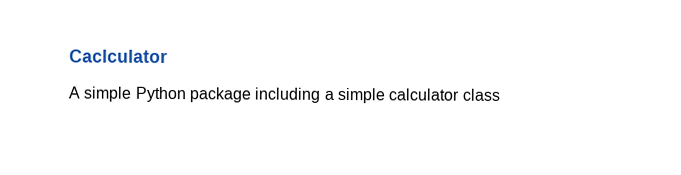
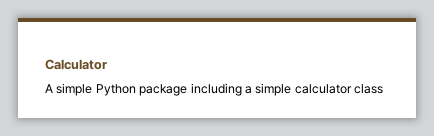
[69,49,168,64] Caclculator -> [45,59,107,70] Calculator

